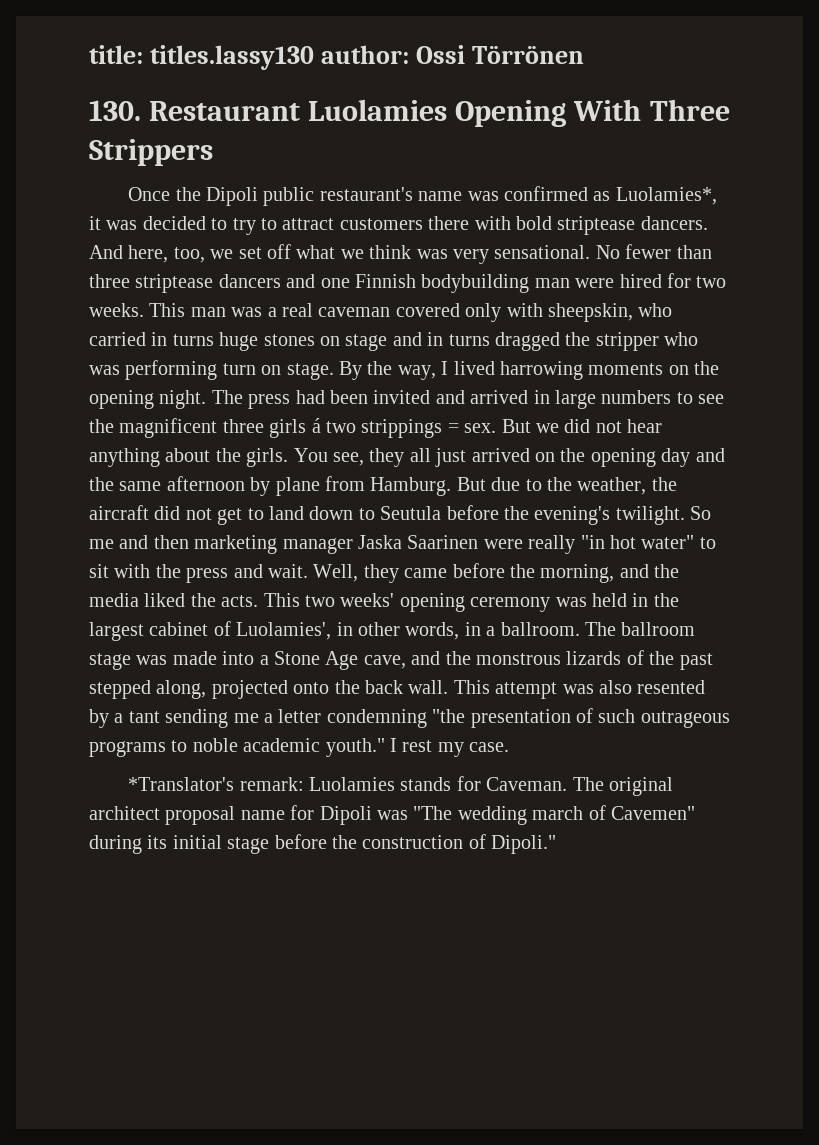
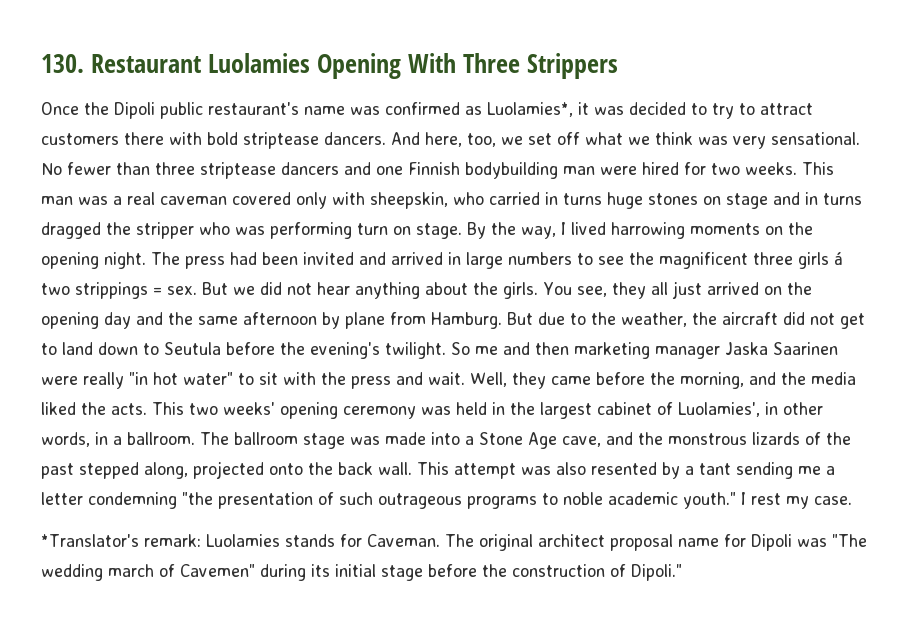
[89,45,584,70] title: titles.lassy130 author: Ossi Törrönen // -> (41, 63) none

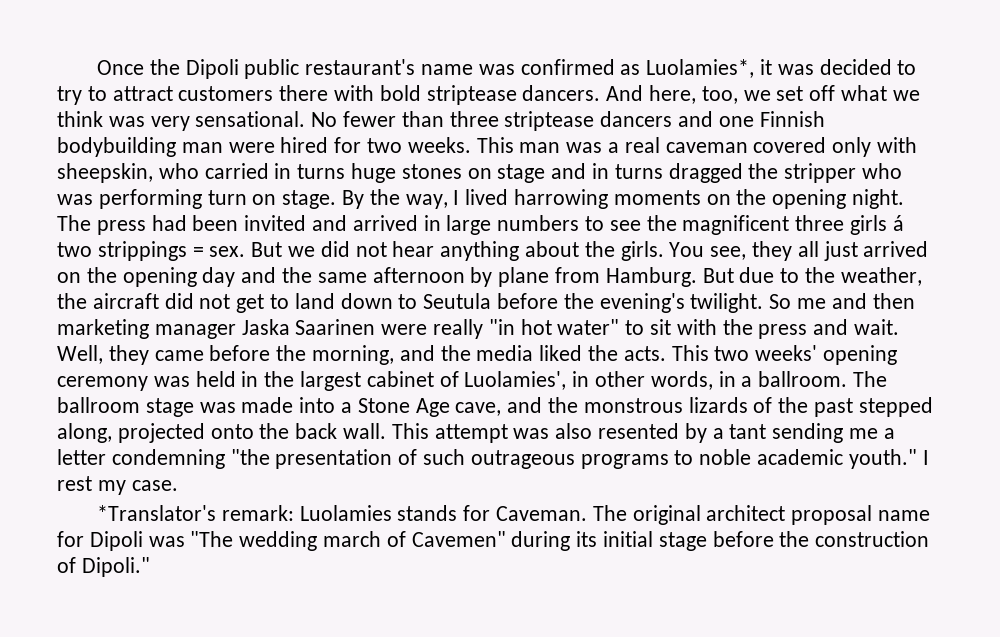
[41,53,619,79] 130. Restaurant Luolamies Opening With Three Strippers // -> (96, 67) none

